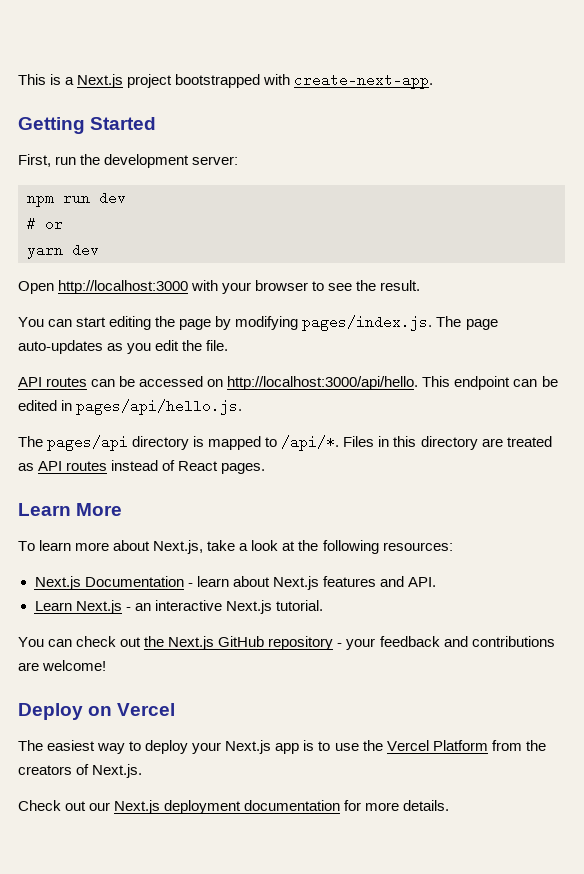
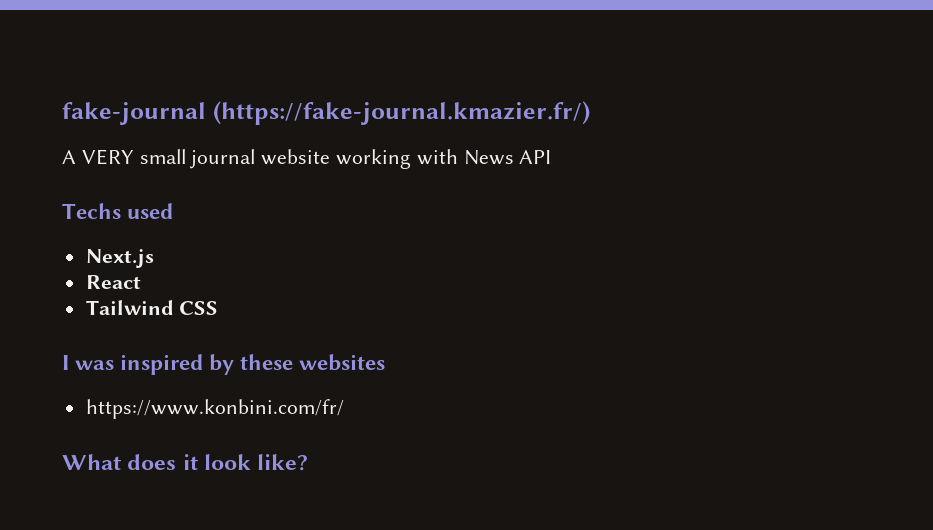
[18,73,434,89] [18,117,157,134] [18,154,239,168] [27,191,126,207] [27,217,63,231] [27,243,99,259] [18,280,421,294] [18,315,498,331] [18,340,229,354] [18,376,558,390] [18,399,243,415] [18,435,552,451] [18,460,266,474] [18,503,123,516] [18,540,453,554] [34,576,436,590] [34,600,323,614] [18,636,555,650] [18,660,107,671] [18,703,176,720] [18,740,546,754] [18,764,143,778] [18,800,450,814] This is a Next.js project bootstrapped with create-next-app. // Getting Started // First, run the development server: // npm run dev // # or // yarn dev // Open http://localhost:3000 with your browser to see the result. // You can start editing the page by modifying pages/index.js. The page auto-updates as you edit the file. // API routes can be accessed on http://localhost:3000/api/hello. This endpoint can be edited in pages/api/hello.js. // The pages/api directory is mapped to /api/*. Files in this directory are treated as API routes instead of React pages. // Learn More // To learn more about Next.js, take a look at the following resources: // Next.js Documentation - learn about Next.js features and API. // Learn Next.js - an interactive Next.js tutorial. // You can check out the Next.js GitHub repository - your feedback and contributions are welcome! // Deploy on Vercel // The easiest way to deploy your Next.js app is to use the Vercel Platform from the creators of Next.js. // Check out our Next.js deployment documentation for more details. -> [62,101,590,125] [62,149,552,169] [62,203,174,219] [85,249,154,268] [85,275,141,289] [85,300,219,315] [62,354,386,375] [85,399,344,419] [62,454,309,471] fake-journal (https://fake-journal.kmazier.fr/) // A VERY small journal website working with News API // Techs used // Next.js // React // Tailwind CSS // I was inspired by these websites // https://www.konbini.com/fr/ // What does it look like?

